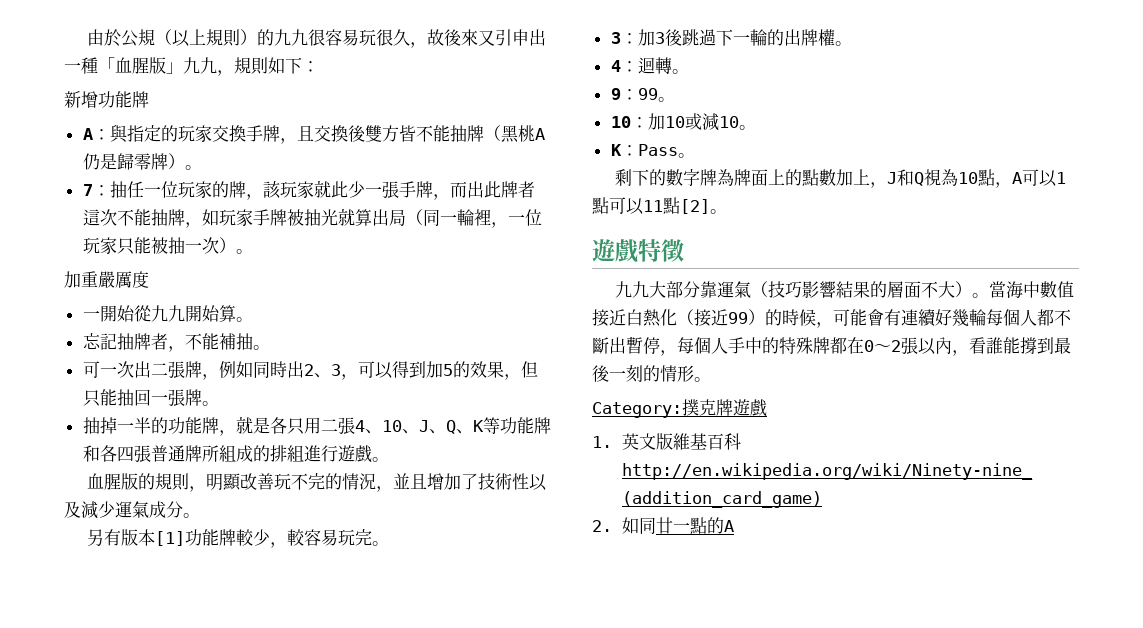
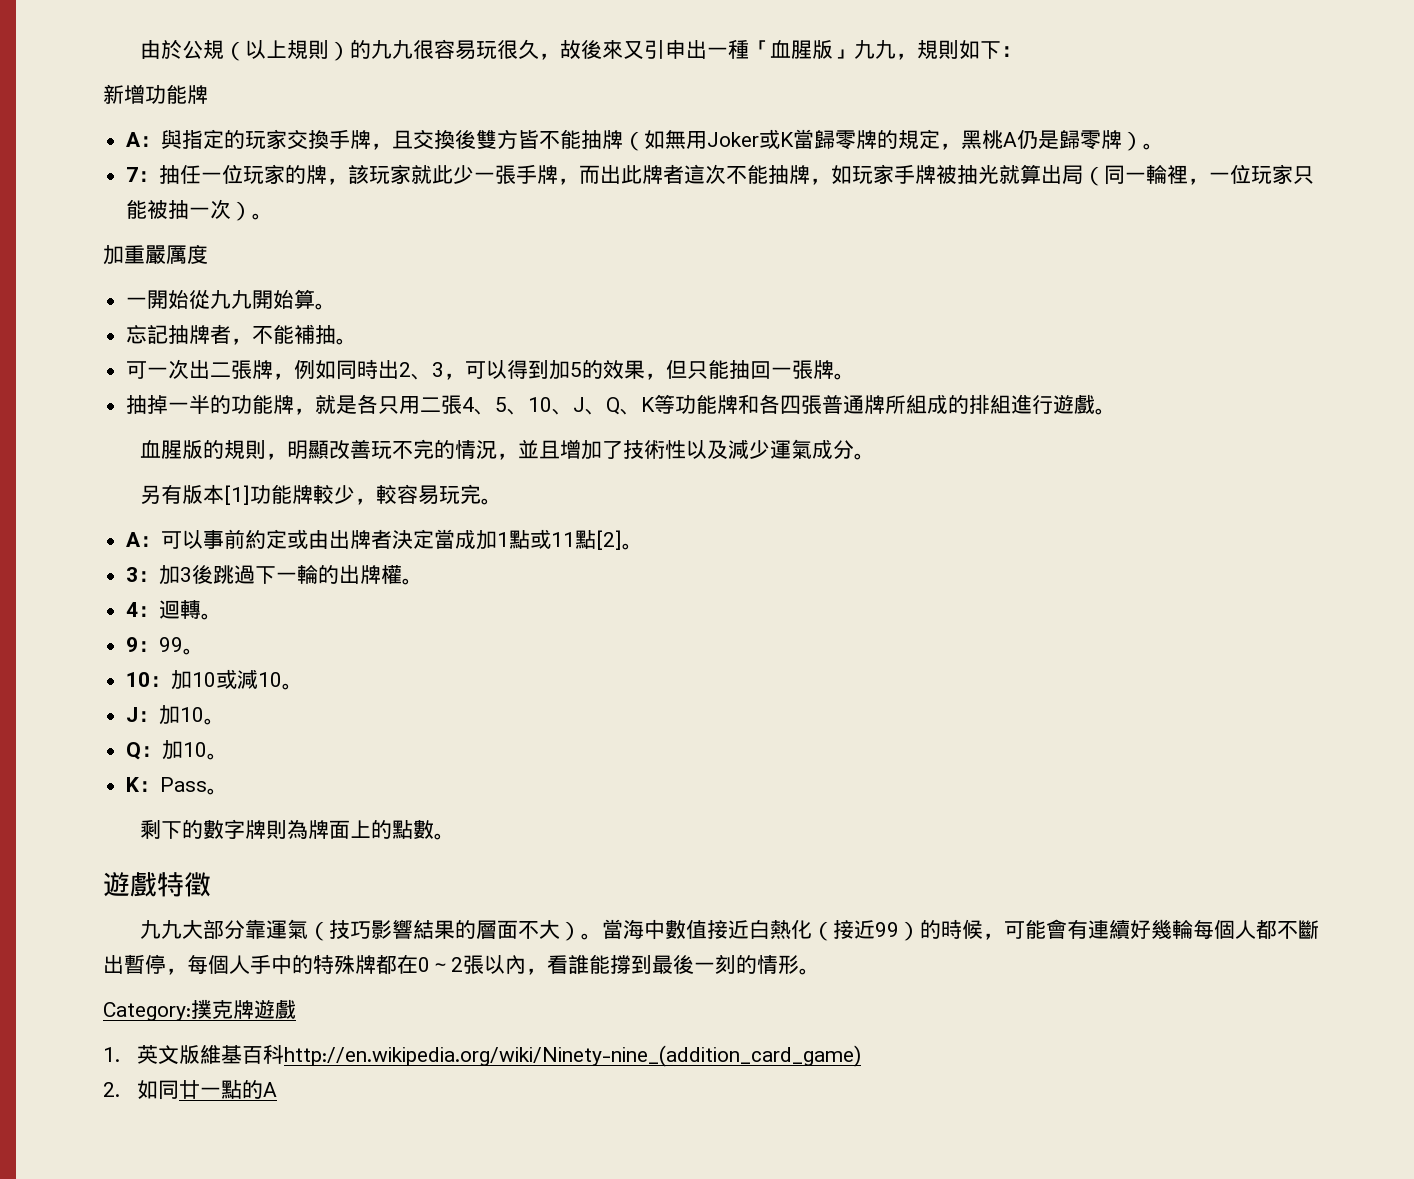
(501, 133) none -> [644,129,962,150] 如無用Joker或K當歸零牌的規定，
(382, 431) none -> [495,397,529,415] 5、
(389, 543) none -> [126,529,644,550] // A：可以事前約定或由出牌者決定當成加1點或11點[2]。
(756, 127) none -> [126,705,226,725] [126,740,229,760] // J：加10。 // Q：加10。
(717, 177) none -> [266,820,288,839] 則
[835,169,1066,188] [592,197,710,215] 加上，J和Q視為10點，A可以1點可以11點[2] -> (435, 830) none

